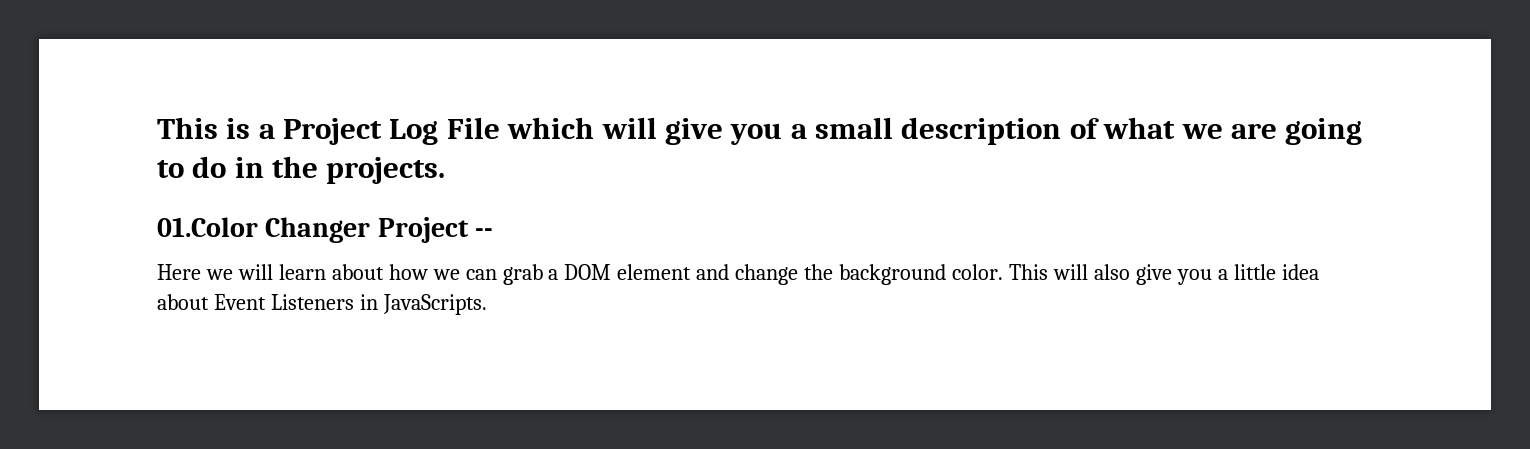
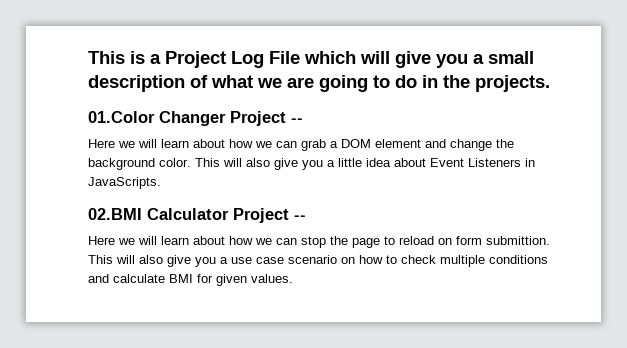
(487, 304) none -> [88,208,306,223] [88,236,550,248] [88,255,548,267] [88,274,293,286] // 02.BMI Calculator Project -- // Here we will learn about how we can stop the page to reload on form submittion. This will also give you a use case scenario on how to check multiple conditions and calculate BMI for given values.

